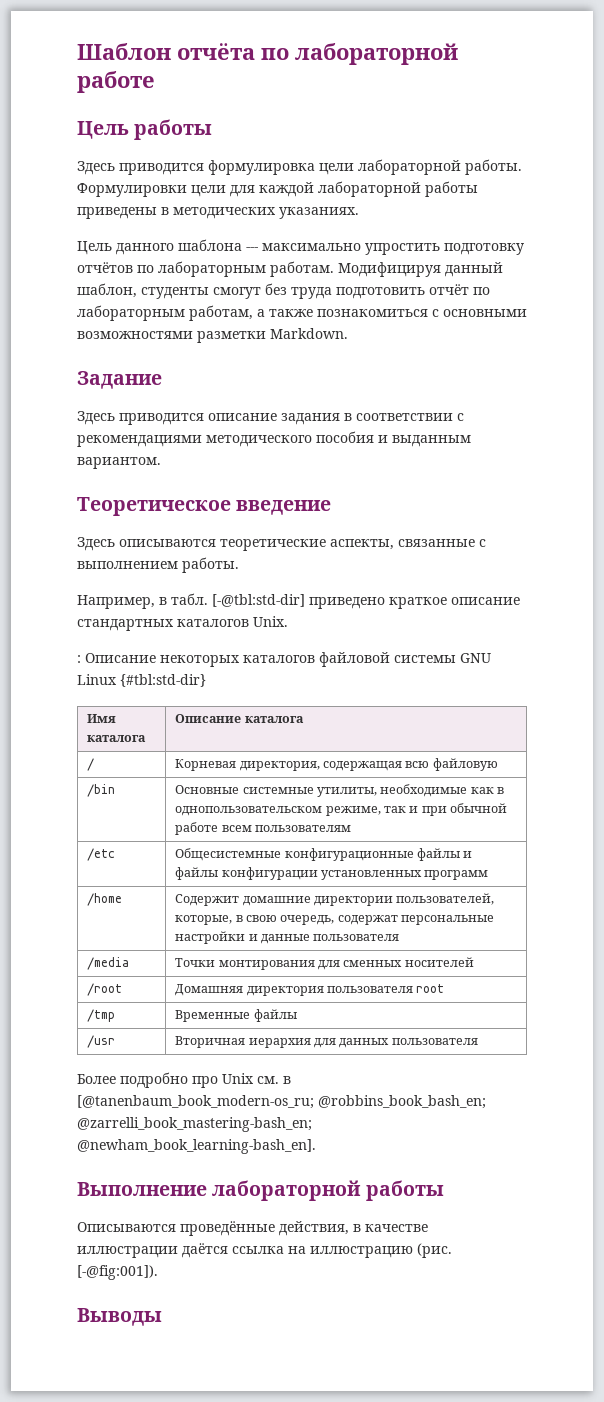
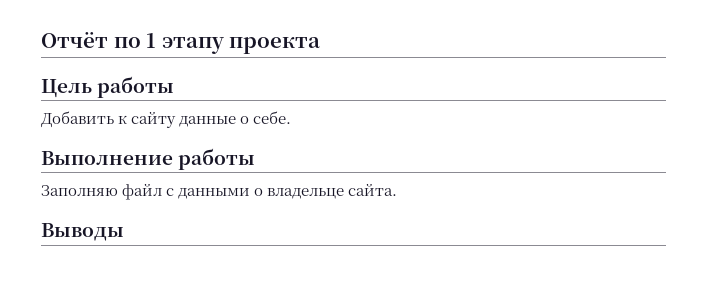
[77,43,458,65] [77,71,155,93] [77,119,213,140] [77,159,522,175] [77,181,478,197] [77,207,359,219] [77,239,524,255] [77,261,503,277] [77,283,490,299] [77,305,527,321] [77,328,348,343] [77,371,162,389] [77,411,464,425] [77,431,471,447] [77,457,161,469] [77,497,332,516] [77,537,486,551] [77,557,239,573] [77,593,520,609] [77,616,288,631] [77,652,491,667] [77,674,206,687] [87,714,117,723] [87,735,147,742] [175,714,304,723] [87,758,95,771] [175,758,498,771] [87,784,116,797] [175,784,505,797] [175,803,508,816] [175,822,352,835] [87,848,116,861] [175,848,473,861] [175,867,489,880] [87,893,123,906] [175,893,495,906] [175,915,495,925] [175,931,400,944] [87,957,130,970] [175,957,474,970] [87,983,123,996] [175,984,445,996] [87,1009,116,1022] [175,1009,297,1022] [87,1035,116,1048] [175,1036,478,1048] [77,1072,291,1088] [77,1095,486,1109] [77,1117,312,1132] [77,1139,316,1154] Шаблон отчёта по лабораторной работе // Цель работы // Здесь приводится формулировка цели лабораторной работы. Формулировки цели для каждой лабораторной работы приведены в методических указаниях. // Цель данного шаблона --- максимально упростить подготовку отчётов по лабораторным работам. Модифицируя данный шаблон, студенты смогут без труда подготовить отчёт по лабораторным работам, а также познакомиться с основными возможностями разметки Markdown. // Задание // Здесь приводится описание задания в соответствии с рекомендациями методического пособия и выданным вариантом. // Теоретическое введение // Здесь описываются теоретические аспекты, связанные с выполнением работы. // Например, в табл. [-@tbl:std-dir] приведено краткое описание стандартных каталогов Unix. // : Описание некоторых каталогов файловой системы GNU Linux {#tbl:std-dir} // Имя каталога | Описание каталога // / | Корневая директория, содержащая всю файловую // /bin | Основные системные утилиты, необходимые как в однопользовательском режиме, так и при обычной работе всем пользователям // /etc | Общесистемные конфигурационные файлы и файлы конфигурации установленных программ // /home | Содержит домашние директории пользователей, которые, в свою очередь, содержат персональные настройки и данные пользователя // /media | Точки монтирования для сменных носителей // /root | Домашняя директория пользователя root // /tmp | Временные файлы // /usr | Вторичная иерархия для данных пользователя // Более подробно про Unix см. в [@tanenbaum_book_modern-os_ru; @robbins_book_bash_en; @zarrelli_book_mastering-bash_en; @newham_book_learning-bash_en]. -> [41,32,321,54] [41,76,175,98] [41,111,292,128] Отчёт по 1 этапу проекта // Цель работы // Добавить к сайту данные о себе.
[212,1180,444,1201] [77,1221,428,1236] [77,1243,452,1258] [77,1265,158,1280] лабораторной работы // Описываются проведённые действия, в качестве иллюстрации даётся ссылка на иллюстрацию (рис. [-@fig:001]). -> [178,148,256,170] [41,183,398,200] работы // Заполняю файл с данными о владельце сайта.

